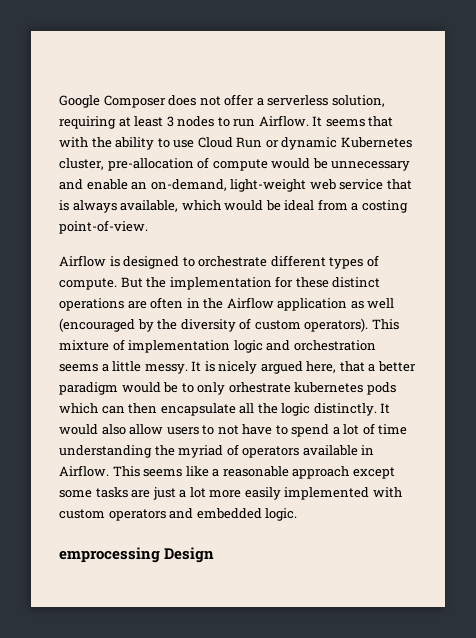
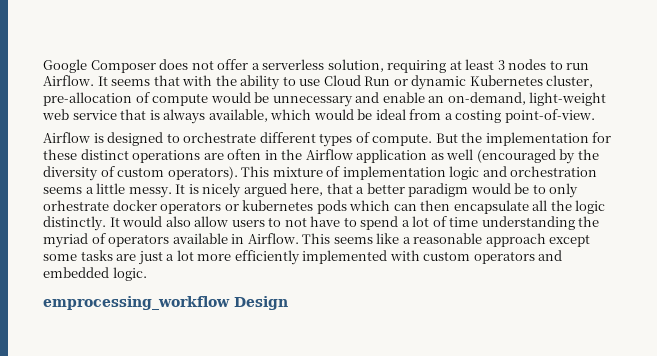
(291, 387) none -> [112,200,239,214] docker operators or
[244,487,281,500] easily -> [234,250,300,265] efficiently
[59,547,160,563] emprocessing -> [43,296,230,310] emprocessing_workflow

